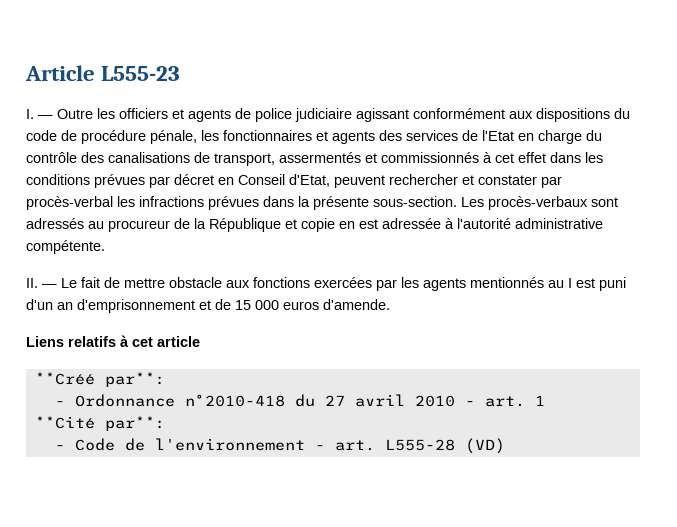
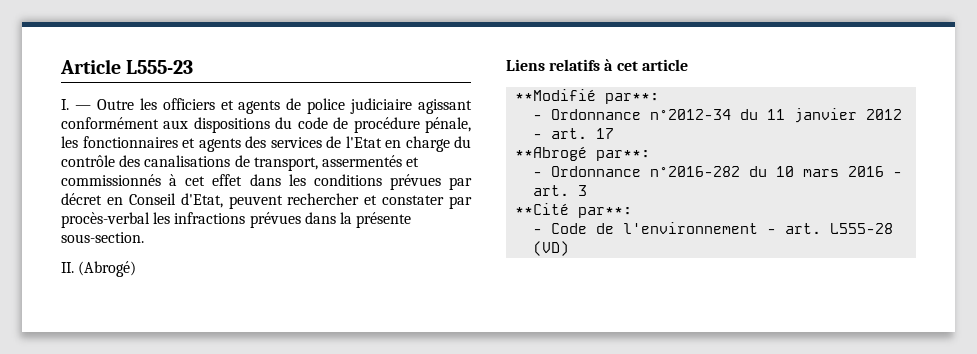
[461,196,618,210] [26,218,603,232] [26,240,105,254] [26,277,626,291] [26,299,390,313] Les procès-verbaux sont adressés au procureur de la République et copie en est adressée à l'autorité administrative compétente. // II. ― Le fait de mettre obstacle aux fonctions exercées par les agents mentionnés au I est puni d'un an d'emprisonnement et de 15 000 euros d'amende. -> [61,261,137,277] // II. (Abrogé)
[34,372,165,387] [54,394,545,407] **Créé par**: // - Ordonnance n°2010-418 du 27 avril 2010 - art. 1 -> [515,89,660,104] [533,108,903,123] [533,128,615,139] [515,146,651,161] [533,166,903,177] [533,185,588,196] **Modifié par**: // - Ordonnance n°2012-34 du 11 janvier 2012 - art. 17 // **Abrogé par**: // - Ordonnance n°2016-282 du 10 mars 2016 - art. 3

